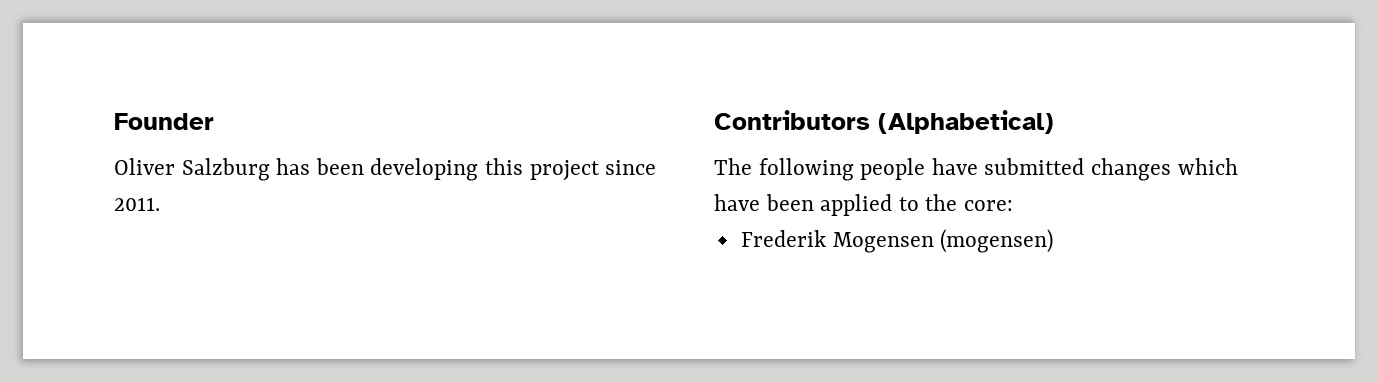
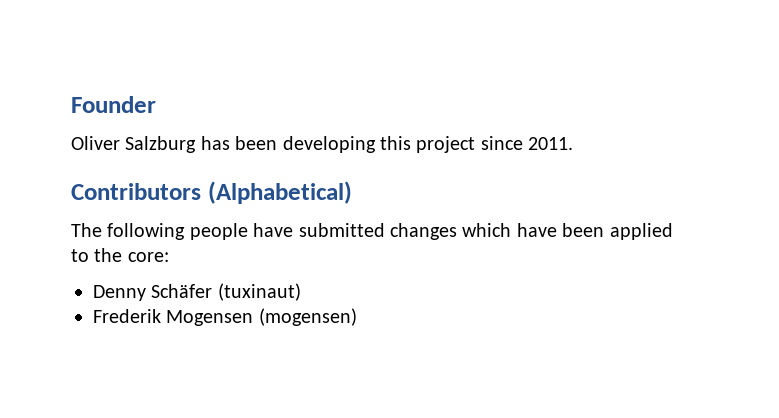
(1014, 205) none -> [93,283,301,301] // Denny Schäfer (tuxinaut)

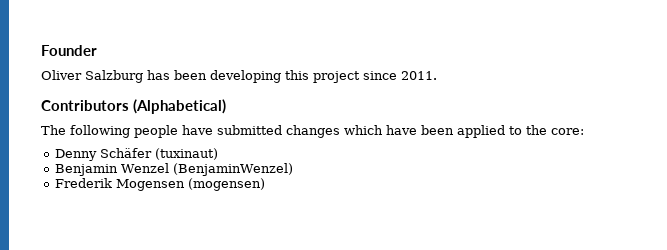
(301, 292) none -> [54,163,293,176] // Benjamin Wenzel (BenjaminWenzel)

